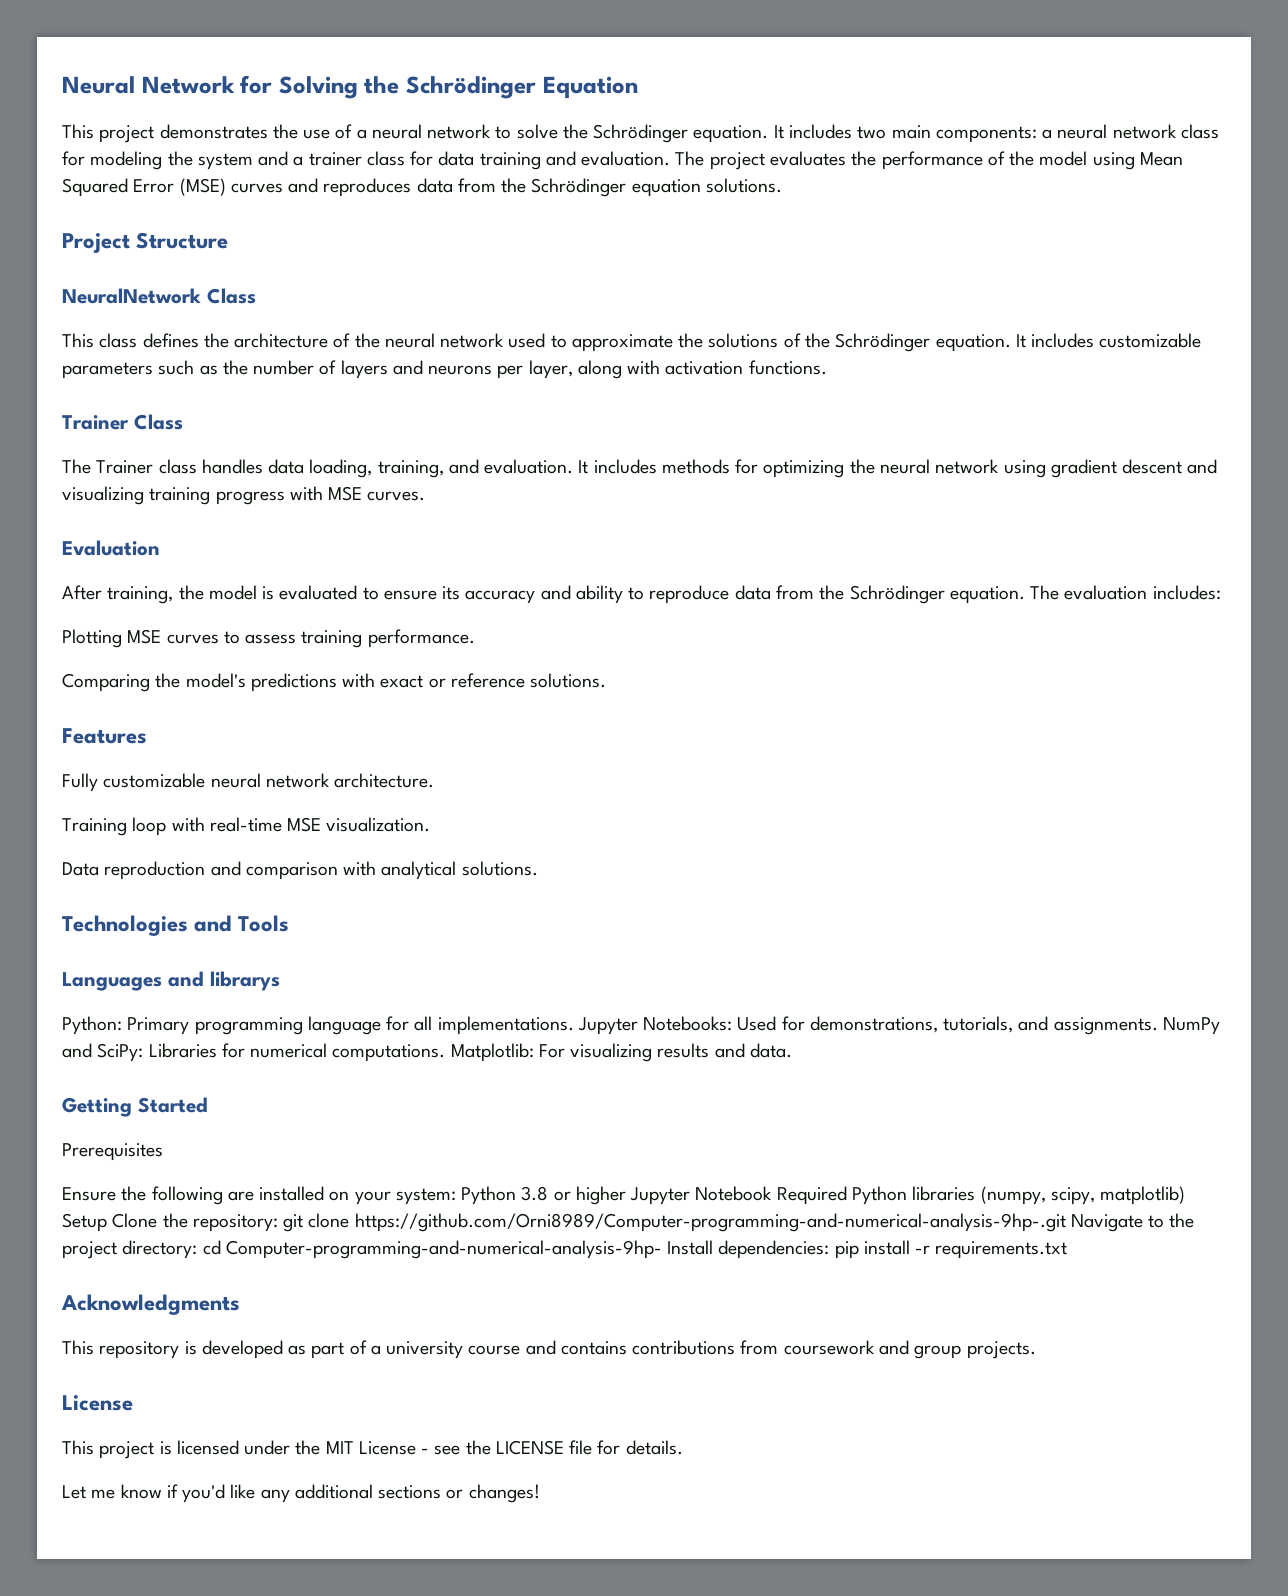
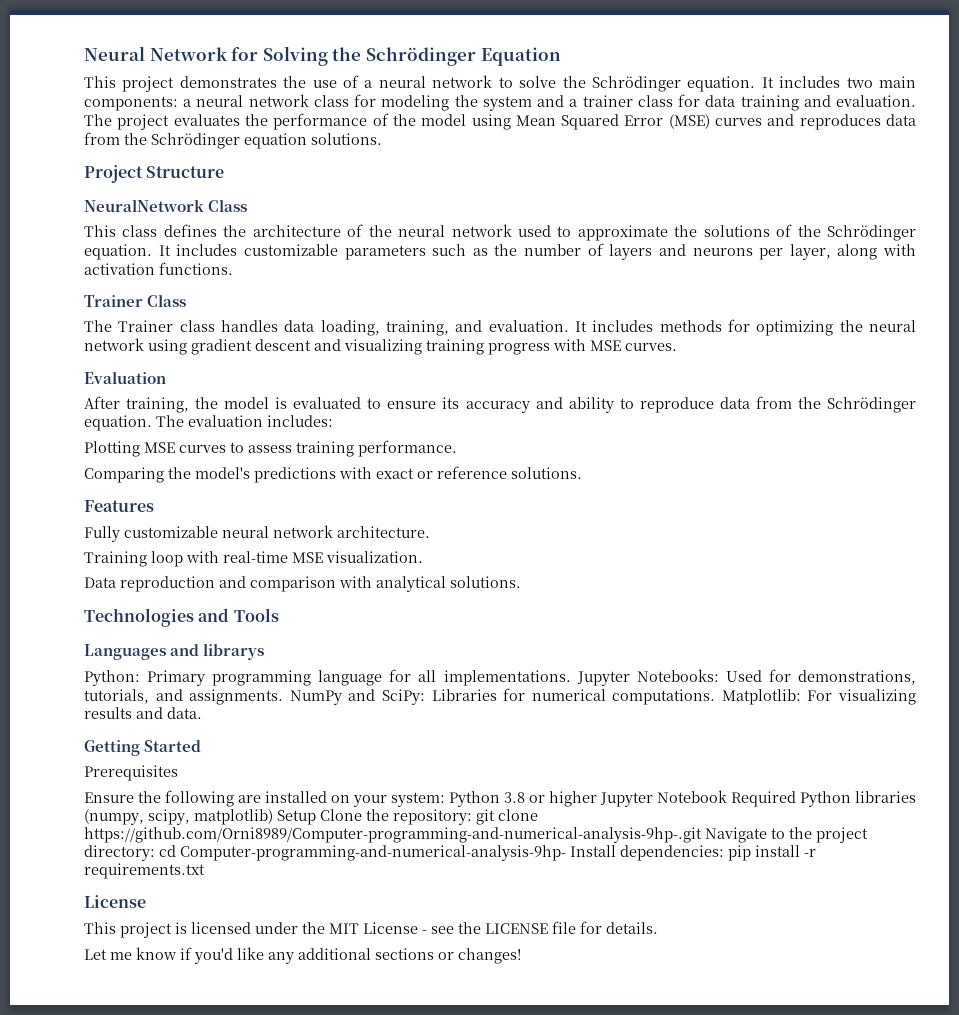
[61,1294,240,1315] [62,1340,1036,1359] // Acknowledgments // This repository is developed as part of a university course and contains contributions from coursework and group projects. -> (205, 871) none

